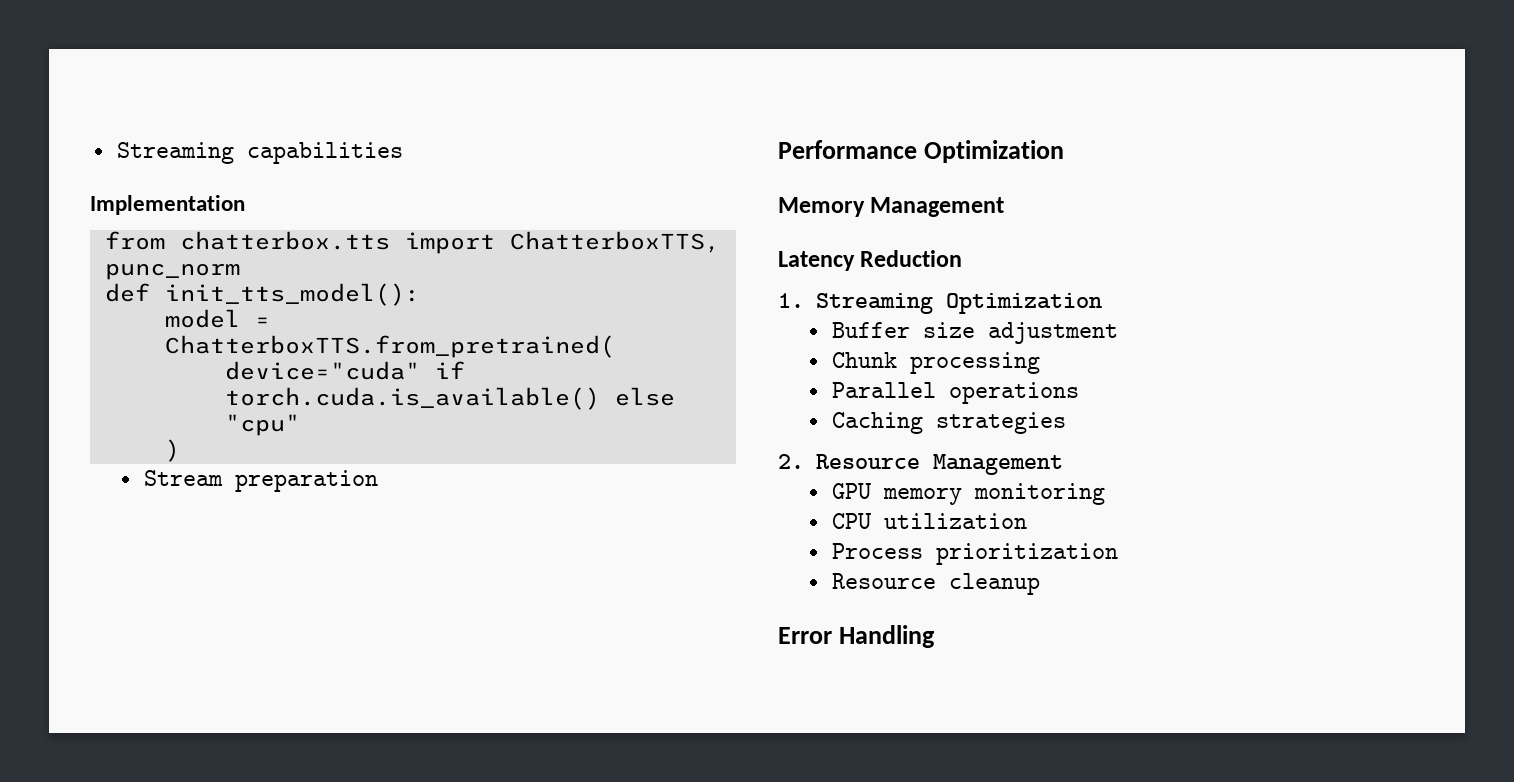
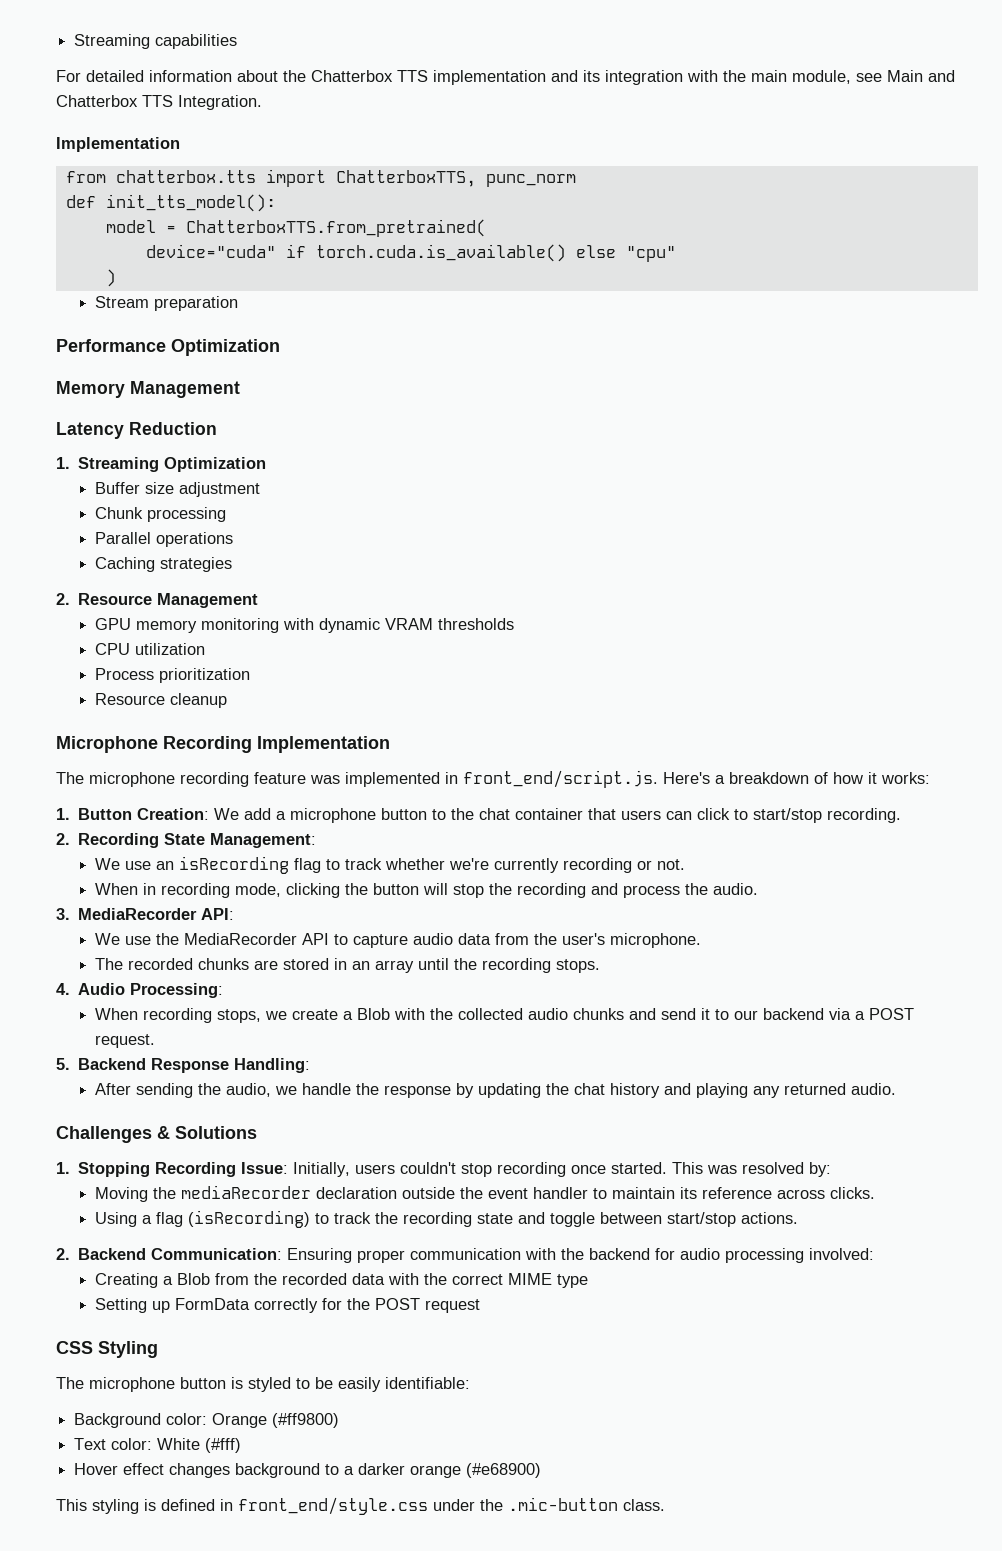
(403, 153) none -> [56,70,955,85] [56,95,262,110] // For detailed information about the Chatterbox TTS implementation and its integration with the main module, see Main and Chatterbox TTS Integration.
(1106, 494) none -> [282,618,514,633] with dynamic VRAM thresholds
[778,625,935,648] Error Handling -> [56,736,390,753] [56,770,930,788] [56,808,902,823] [56,833,317,848] [94,856,685,874] [94,883,758,898] [56,908,235,920] [94,933,701,948] [94,958,600,973] [56,983,224,998] [94,1008,914,1023] [94,1034,155,1048] [56,1058,311,1073] [94,1083,896,1098] [56,1126,257,1143] [56,1162,832,1177] [94,1185,875,1202] [94,1210,798,1228] [56,1248,875,1263] [94,1273,588,1288] [94,1298,480,1313] [56,1341,158,1358] [56,1377,470,1392] [74,1413,340,1428] [74,1438,242,1453] [74,1463,542,1478] [56,1497,665,1515] Microphone Recording Implementation // The microphone recording feature was implemented in front_end/script.js. Here's a breakdown of how it works: // 1. Button Creation: We add a microphone button to the chat container that users can click to start/stop recording. // 2. Recording State Management: // We use an isRecording flag to track whether we're currently recording or not. // When in recording mode, clicking the button will stop the recording and process the audio. // 3. MediaRecorder API: // We use the MediaRecorder API to capture audio data from the user's microphone. // The recorded chunks are stored in an array until the recording stops. // 4. Audio Processing: // When recording stops, we create a Blob with the collected audio chunks and send it to our backend via a POST request. // 5. Backend Response Handling: // After sending the audio, we handle the response by updating the chat history and playing any returned audio. // Challenges & Solutions // 1. Stopping Recording Issue: Initially, users couldn't stop recording once started. This was resolved by: // Moving the mediaRecorder declaration outside the event handler to maintain its reference across clicks. // Using a flag (isRecording) to track the recording state and toggle between start/stop actions. // 2. Backend Communication: Ensuring proper communication with the backend for audio processing involved: // Creating a Blob from the recorded data with the correct MIME type // Setting up FormData correctly for the POST request // CSS Styling // The microphone button is styled to be easily identifiable: // Background color: Orange (#ff9800) // Text color: White (#fff) // Hover effect changes background to a darker orange (#e68900) // This styling is defined in front_end/style.css under the .mic-button class.

